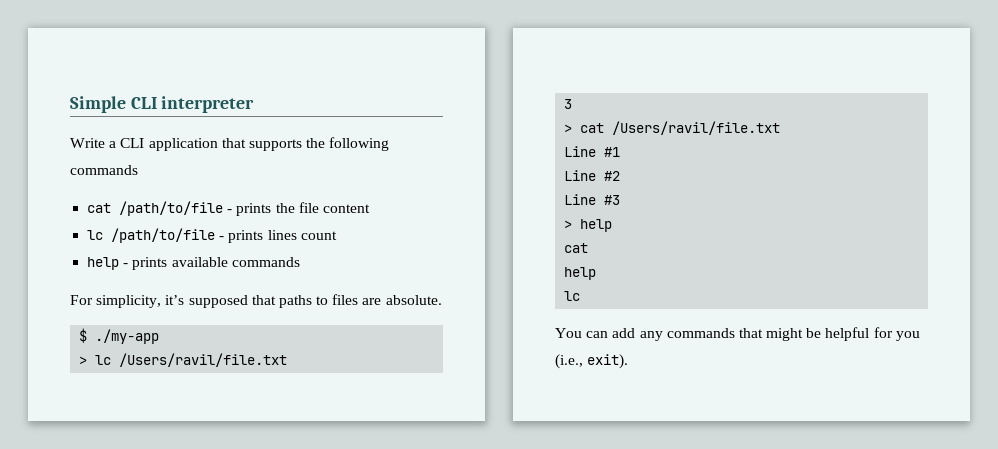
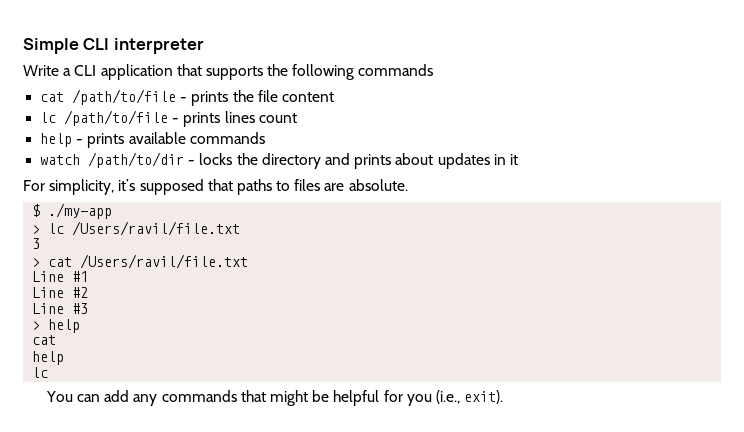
(300, 262) none -> [40,152,518,169] // watch /path/to/dir - locks the directory and prints about updates in it

